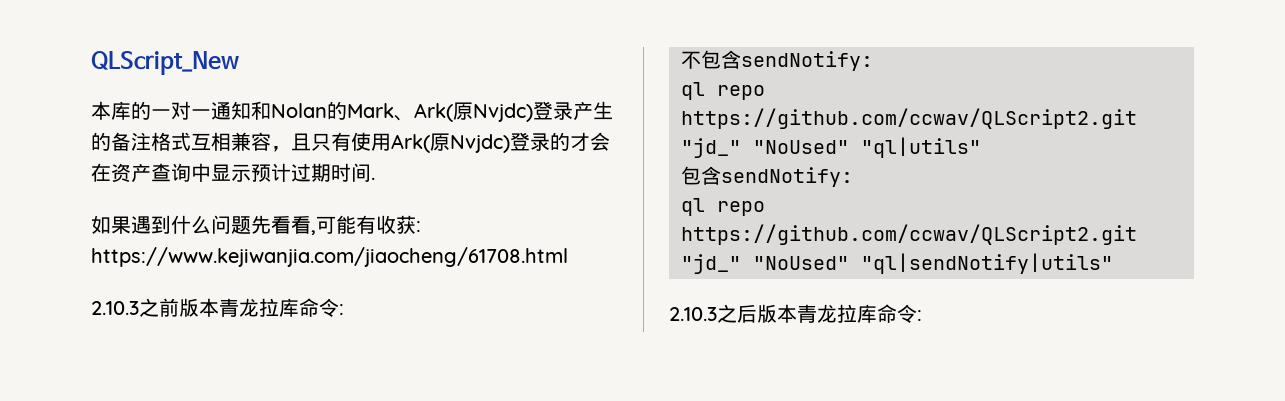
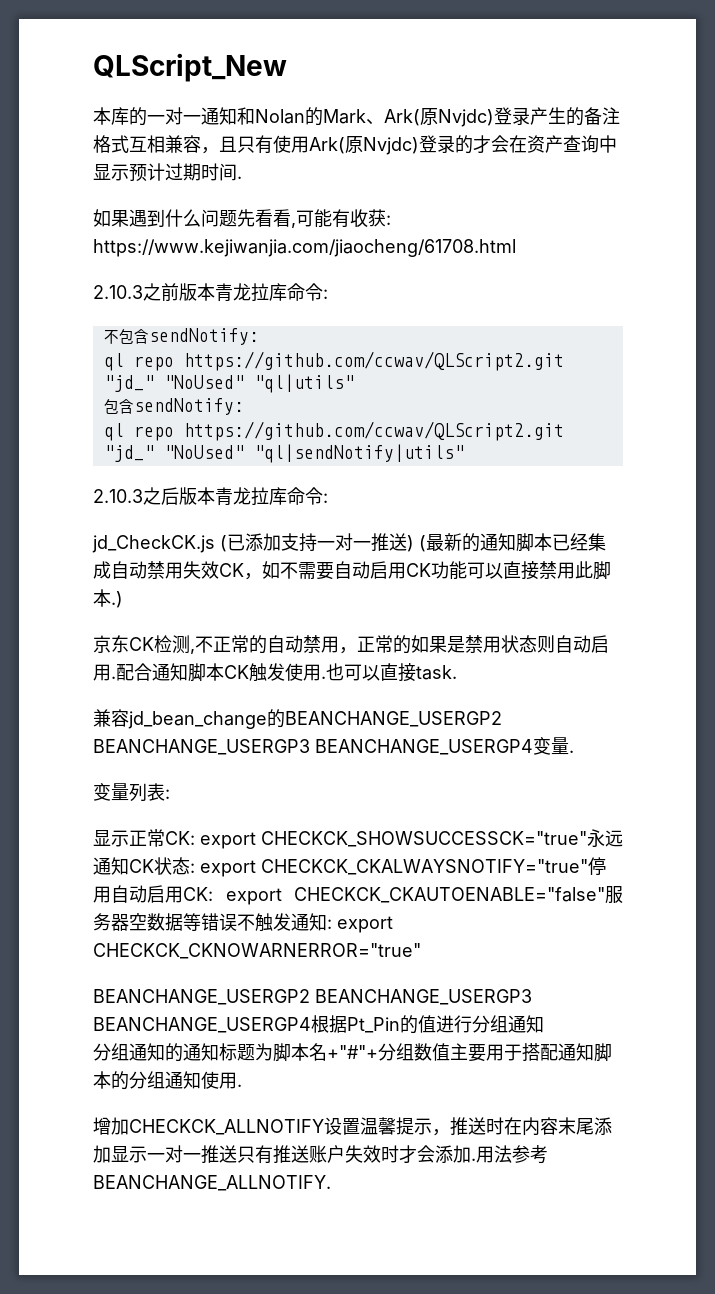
(922, 315) none -> [92,533,606,553] [93,561,611,580] [93,589,123,608] [93,635,609,654] [93,663,457,682] [93,709,502,729] [93,737,574,755] [93,783,170,802] [93,829,623,849] [93,857,606,877] [93,885,623,905] [93,913,393,933] [93,943,421,959] [93,989,532,1005] [93,1015,544,1034] [93,1043,612,1062] [93,1071,242,1090] [93,1117,612,1136] [93,1145,548,1164] [93,1175,331,1191] // jd_CheckCK.js (已添加支持一对一推送) (最新的通知脚本已经集成自动禁用失效CK，如不需要自动启用CK功能可以直接禁用此脚本.) // 京东CK检测,不正常的自动禁用，正常的如果是禁用状态则自动启用.配合通知脚本CK触发使用.也可以直接task. // 兼容jd_bean_change的BEANCHANGE_USERGP2 BEANCHANGE_USERGP3 BEANCHANGE_USERGP4变量. // 变量列表: // 显示正常CK: export CHECKCK_SHOWSUCCESSCK="true"永远通知CK状态: export CHECKCK_CKALWAYSNOTIFY="true"停用自动启用CK: export CHECKCK_CKAUTOENABLE="false"服务器空数据等错误不触发通知: export CHECKCK_CKNOWARNERROR="true" // BEANCHANGE_USERGP2 BEANCHANGE_USERGP3 BEANCHANGE_USERGP4根据Pt_Pin的值进行分组通知 // 分组通知的通知标题为脚本名+"#"+分组数值主要用于搭配通知脚本的分组通知使用. // 增加CHECKCK_ALLNOTIFY设置温馨提示，推送时在内容末尾添加显示一对一推送只有推送账户失效时才会添加.用法参考BEANCHANGE_ALLNOTIFY.

